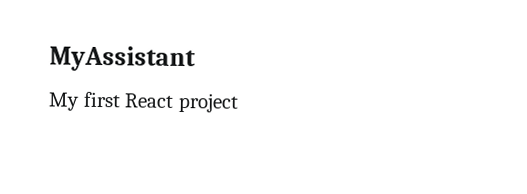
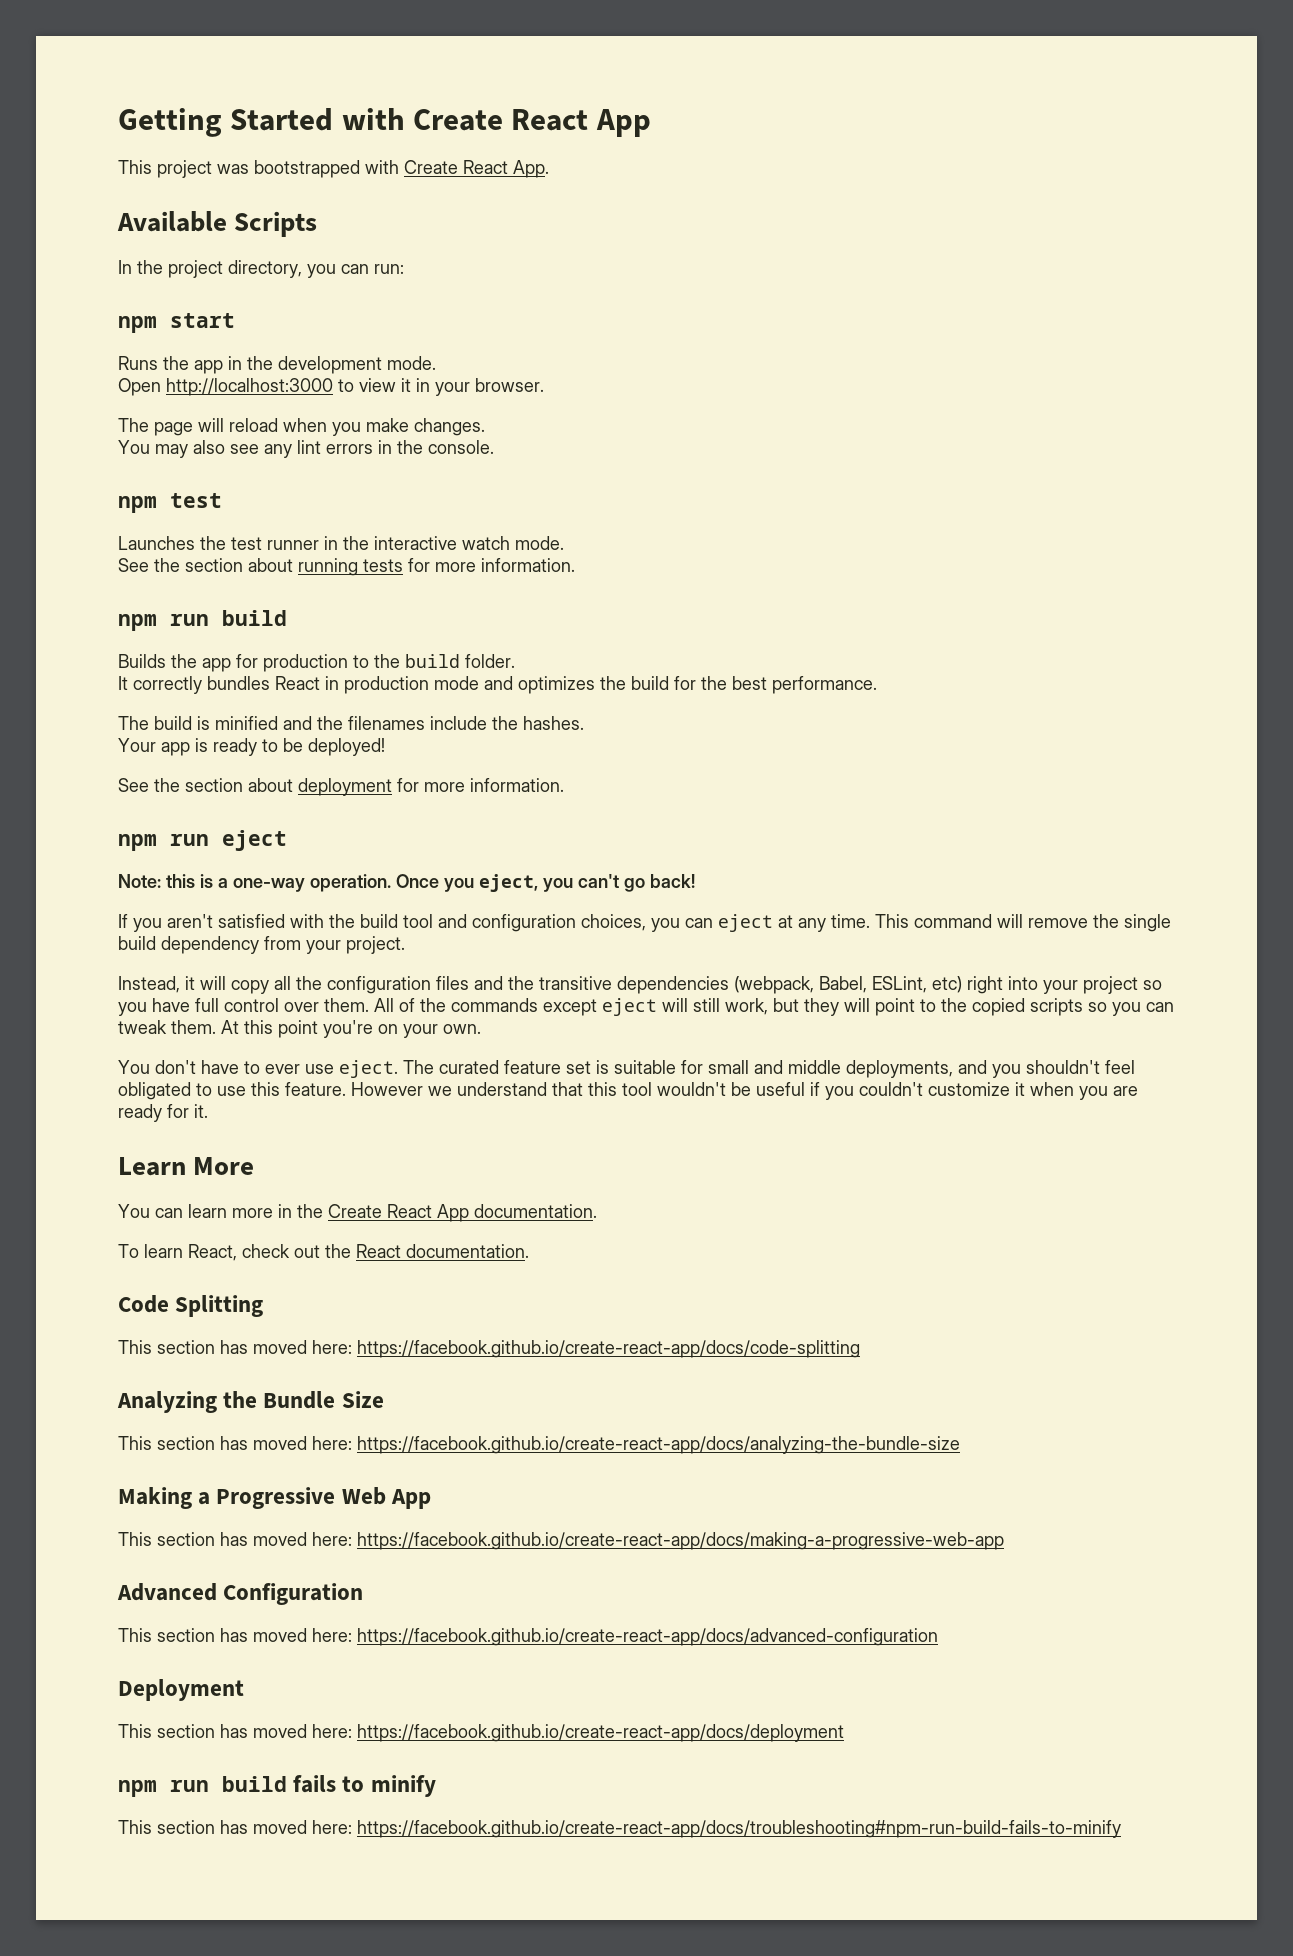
[49,45,196,73] [48,91,239,113] MyAssistant // My first React project -> [118,108,651,137] [118,160,549,178] [117,211,318,237] [118,260,404,278] [118,313,235,333] [118,356,436,374] [118,378,544,396] [118,418,485,436] [118,440,494,458] [118,493,222,513] [118,536,564,550] [118,558,575,576] [118,610,287,631] [118,654,515,672] [118,676,877,694] [118,716,584,730] [118,738,385,756] [118,778,564,796] [118,830,287,851] [118,874,695,892] [118,914,1171,932] [118,936,405,954] [118,976,1162,994] [118,998,1174,1016] [118,1020,481,1038] [118,1060,1135,1078] [118,1082,1138,1100] [118,1104,208,1122] [118,1157,255,1176] [118,1204,597,1222] [118,1244,529,1261] [118,1295,264,1317] [118,1340,860,1358] [117,1391,384,1413] [118,1436,960,1454] [118,1487,431,1509] [118,1532,1004,1550] [117,1583,364,1605] [118,1628,938,1646] [118,1679,244,1701] [118,1724,844,1742] [118,1775,436,1797] [118,1820,1121,1838] Getting Started with Create React App // This project was bootstrapped with Create React App. // Available Scripts // In the project directory, you can run: // npm start // Runs the app in the development mode. // Open http://localhost:3000 to view it in your browser. // The page will reload when you make changes. // You may also see any lint errors in the console. // npm test // Launches the test runner in the interactive watch mode. // See the section about running tests for more information. // npm run build // Builds the app for production to the build folder. // It correctly bundles React in production mode and optimizes the build for the best performance. // The build is minified and the filenames include the hashes. // Your app is ready to be deployed! // See the section about deployment for more information. // npm run eject // Note: this is a one-way operation. Once you eject, you can't go back! // If you aren't satisfied with the build tool and configuration choices, you can eject at any time. This command will remove the single build dependency from your project. // Instead, it will copy all the configuration files and the transitive dependencies (webpack, Babel, ESLint, etc) right into your project so you have full control over them. All of the commands except eject will still work, but they will point to the copied scripts so you can tweak them. At this point you're on your own. // You don't have to ever use eject. The curated feature set is suitable for small and middle deployments, and you shouldn't feel obligated to use this feature. However we understand that this tool wouldn't be useful if you couldn't customize it when you are ready for it. // Learn More // You can learn more in the Create React App documentation. // To learn React, check out the React documentation. // Code Splitting // This section has moved here: https://facebook.github.io/create-react-app/docs/code-splitting // Analyzing the Bundle Size // This section has moved here: https://facebook.github.io/create-react-app/docs/analyzing-the-bundle-size // Making a Progressive Web App // This section has moved here: https://facebook.github.io/create-react-app/docs/making-a-progressive-web-app // Advanced Configuration // This section has moved here: https://facebook.github.io/create-react-app/docs/advanced-configuration // Deployment // This section has moved here: https://facebook.github.io/create-react-app/docs/deployment // npm run build fails to minify // This section has moved here: https://facebook.github.io/create-react-app/docs/troubleshooting#npm-run-build-fails-to-minify

